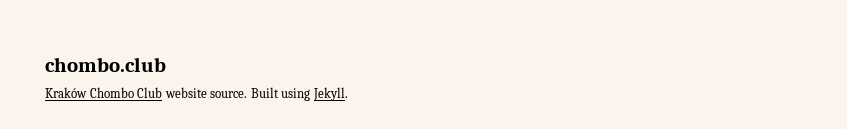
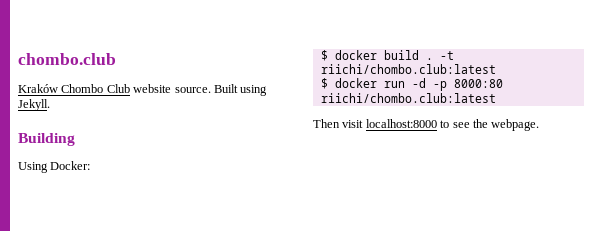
(348, 94) none -> [18,133,75,146] [18,161,91,173] [320,50,454,61] [320,64,496,74] [320,78,503,91] [320,93,496,103] [313,119,540,131] // Building // Using Docker: // $ docker build . -t riichi/chombo.club:latest // $ docker run -d -p 8000:80 riichi/chombo.club:latest // Then visit localhost:8000 to see the webpage.

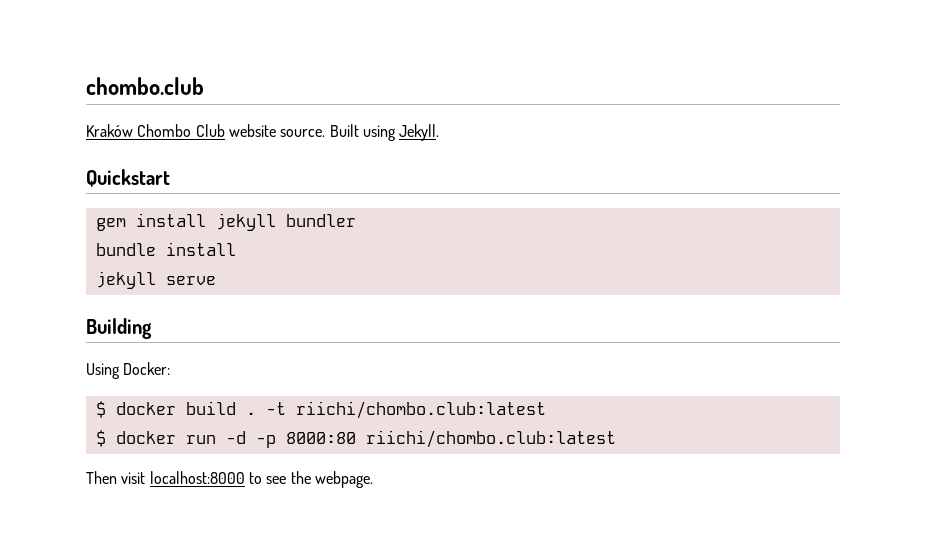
(50, 105) none -> [86,169,170,187] [95,213,356,231] [95,242,236,256] [95,271,216,289] // Quickstart // gem install jekyll bundler // bundle install // jekyll serve

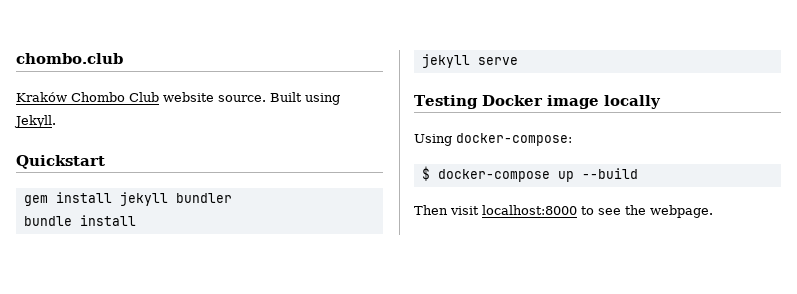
[86,318,152,339] Building -> [414,95,661,109] Testing Docker image locally
[123,362,171,375] [95,401,546,419] [95,430,616,448] Docker: // $ docker build . -t riichi/chombo.club:latest // $ docker run -d -p 8000:80 riichi/chombo.club:latest -> [456,133,572,146] [421,166,638,182] docker-compose: // $ docker-compose up --build

